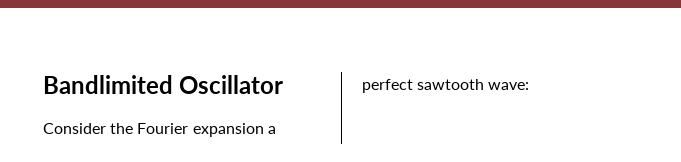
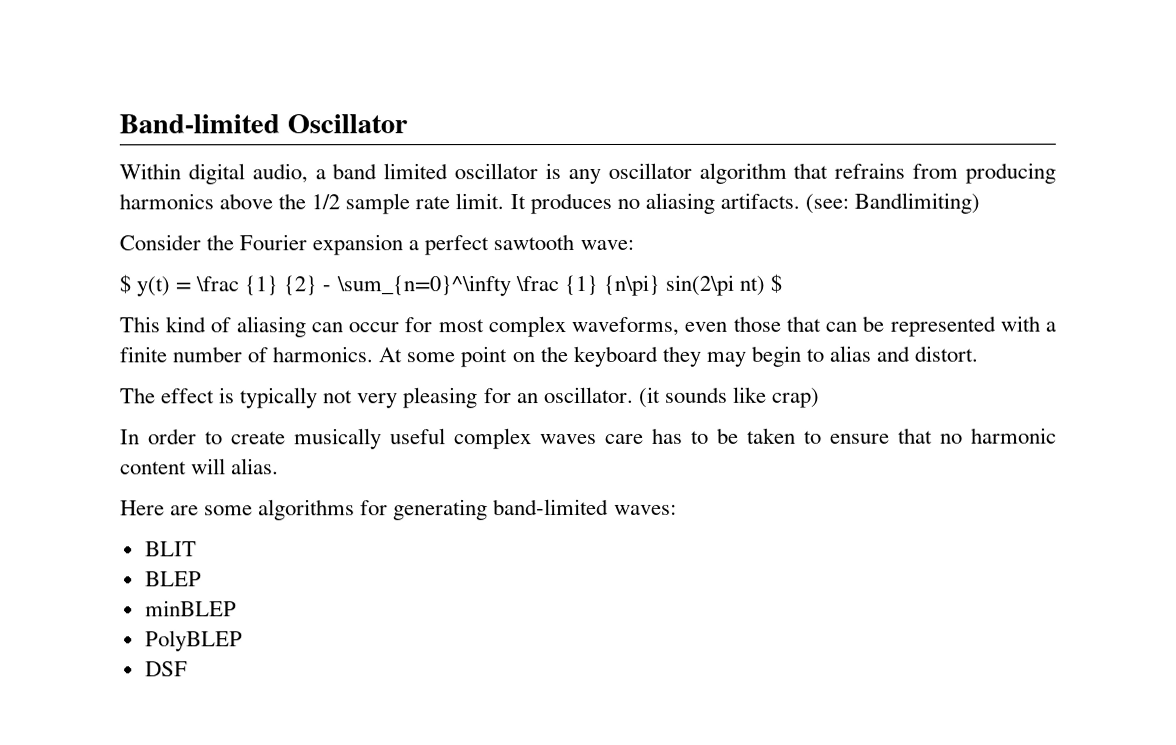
[43,75,173,94] Bandlimited -> [119,114,280,134] Band-limited
(284, 84) none -> [119,162,1056,185] [119,192,980,215] // Within digital audio, a band limited oscillator is any oscillator algorithm that refrains from producing harmonics above the 1/2 sample rate limit. It produces no aliasing artifacts. (see: Bandlimiting)
(530, 86) none -> [119,273,782,297] [119,315,1056,338] [119,345,979,368] [120,386,820,409] [120,427,1057,450] [120,458,280,475] [120,498,677,521] [144,541,197,557] [144,571,202,587] [144,600,237,617] [144,630,243,652] [144,661,188,677] // $ y(t) = \frac {1} {2} - \sum_{n=0}^\infty \frac {1} {n\pi} sin(2\pi nt) $ // This kind of aliasing can occur for most complex waveforms, even those that can be represented with a finite number of harmonics. At some point on the keyboard they may begin to alias and distort. // The effect is typically not very pleasing for an oscillator. (it sounds like crap) // In order to create musically useful complex waves care has to be taken to ensure that no harmonic content will alias. // Here are some algorithms for generating band-limited waves: // BLIT // BLEP // minBLEP // PolyBLEP // DSF

